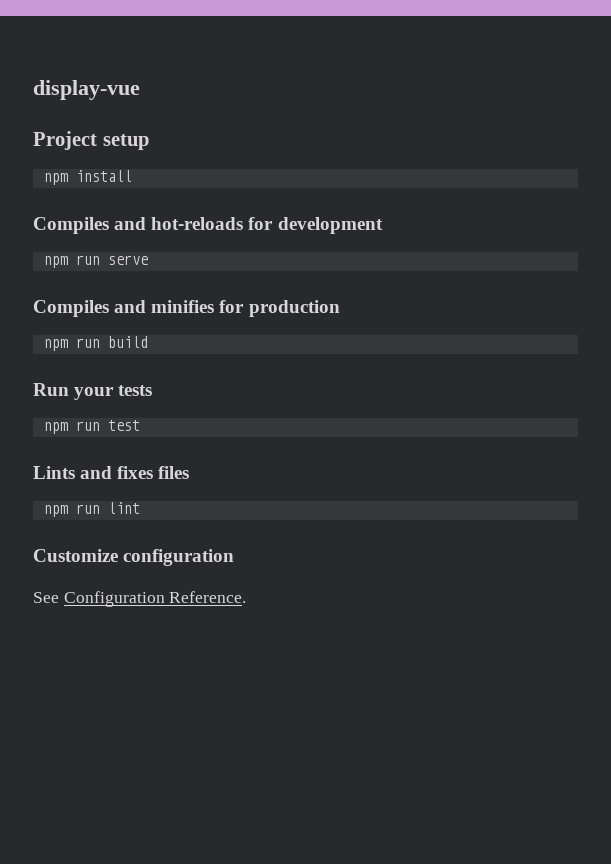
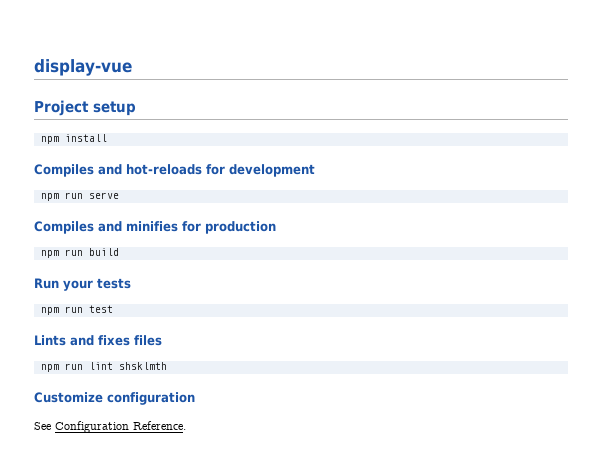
(140, 508) none -> [118,362,167,370] shsklmth

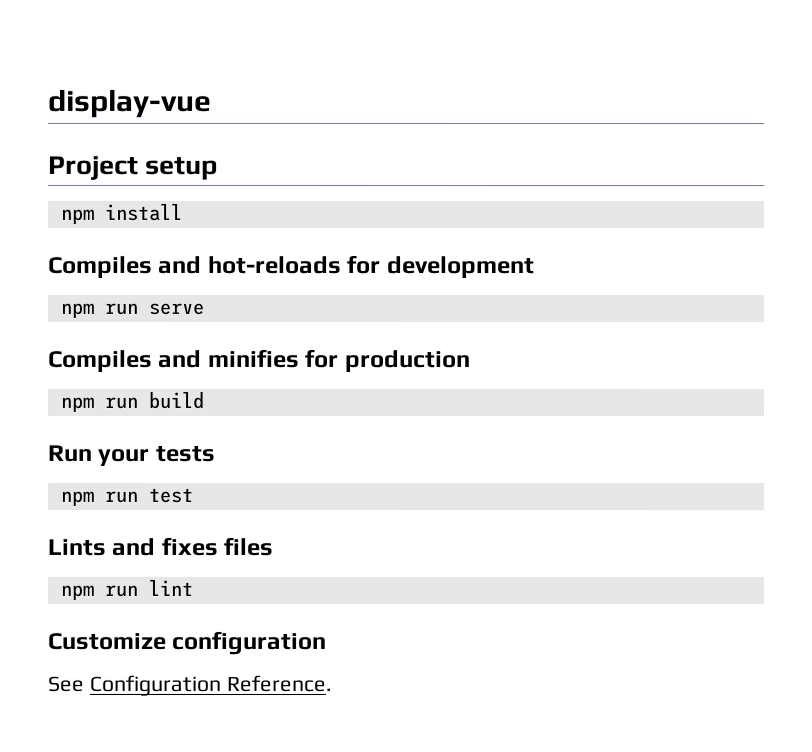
[118,362,167,370] shsklmth -> (193, 587) none

